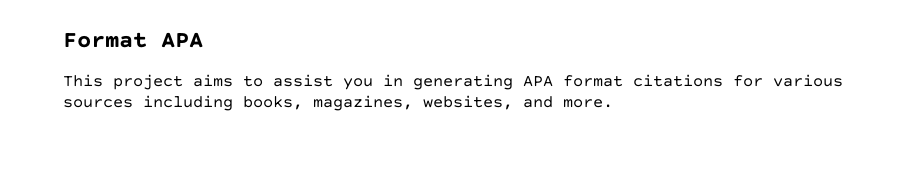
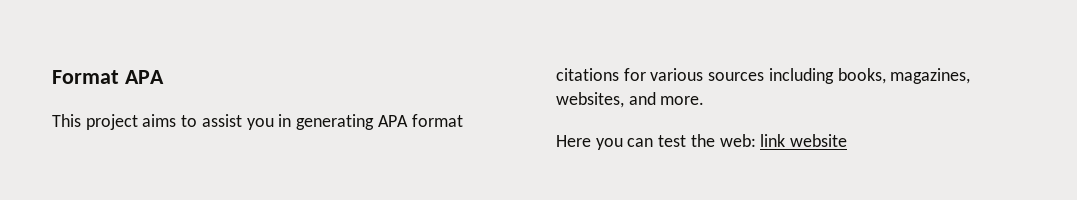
(613, 103) none -> [556,134,848,150] // Here you can test the web: link website

